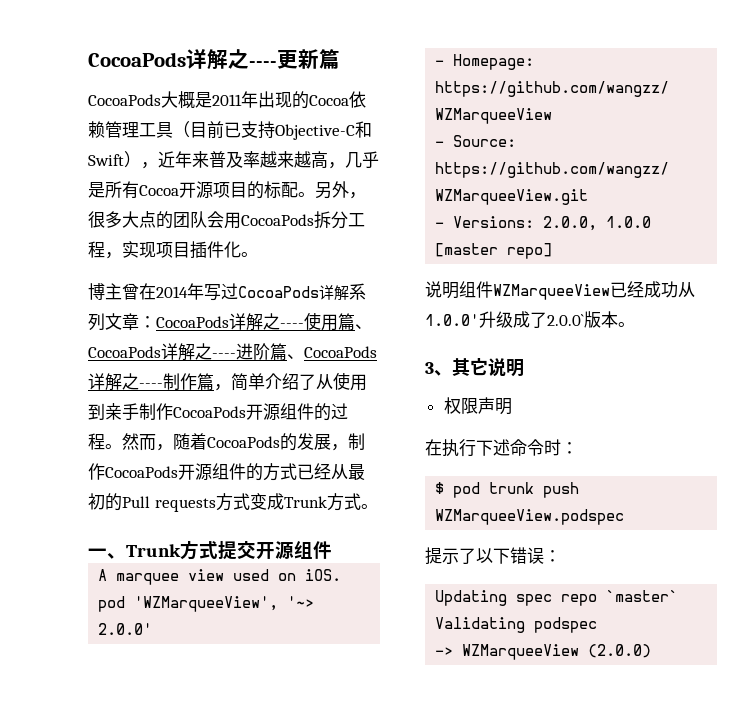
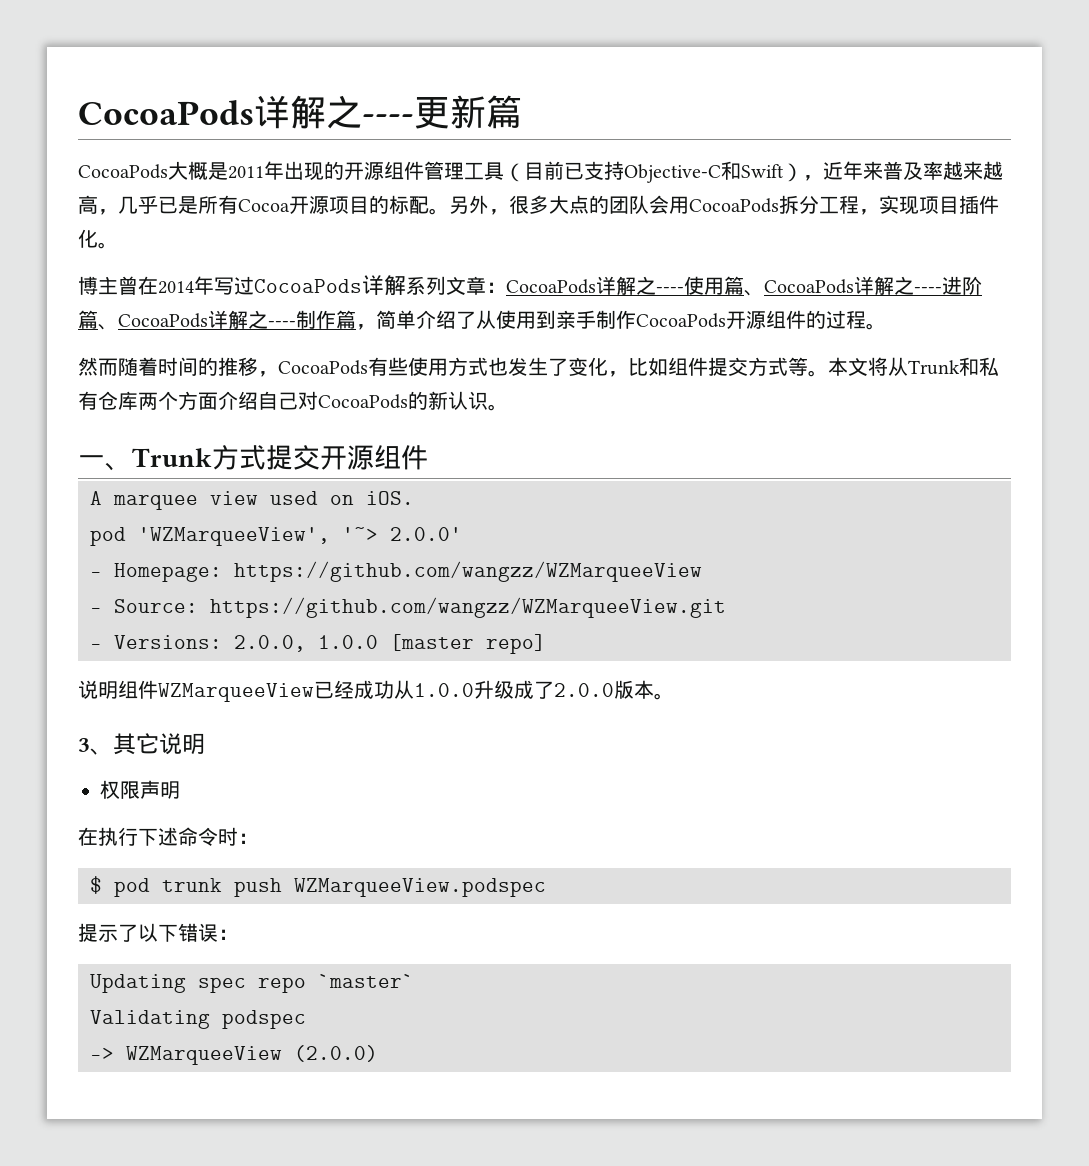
[309,91,366,108] [88,121,105,138] Cocoa依赖 -> [344,161,424,180] 开源组件
(379, 159) none -> [158,196,178,214] 已
[122,433,365,451] [88,463,365,481] [88,493,361,512] 然而，随着CocoaPods的发展，制作CocoaPods开源组件的方式已经从最初的Pull requests方式变成Trunk方式 -> [78,357,999,377] [78,391,488,410] // 然而随着时间的推移，CocoaPods有些使用方式也发生了变化，比如组件提交方式等。本文将从Trunk和私有仓库两个方面介绍自己对CocoaPods的新认识
[425,314,479,326] 1.0.0' -> [414,683,474,697] 1.0.0
[547,314,584,326] 2.0.0` -> [554,683,614,697] 2.0.0

